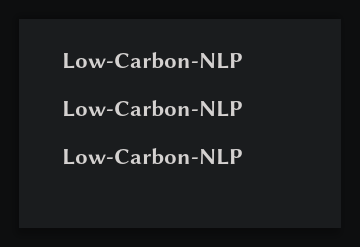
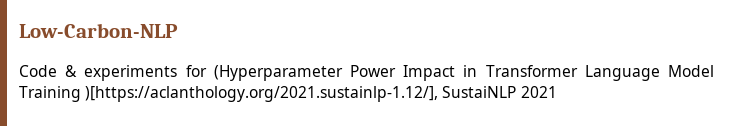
[62,52,242,69] [62,100,242,117] [62,148,242,165] Low-Carbon-NLP // Low-Carbon-NLP // Low-Carbon-NLP -> [19,23,178,38] [19,65,714,81] [19,86,557,102] Low-Carbon-NLP // Code & experiments for (Hyperparameter Power Impact in Transformer Language Model Training )[https://aclanthology.org/2021.sustainlp-1.12/], SustaiNLP 2021

